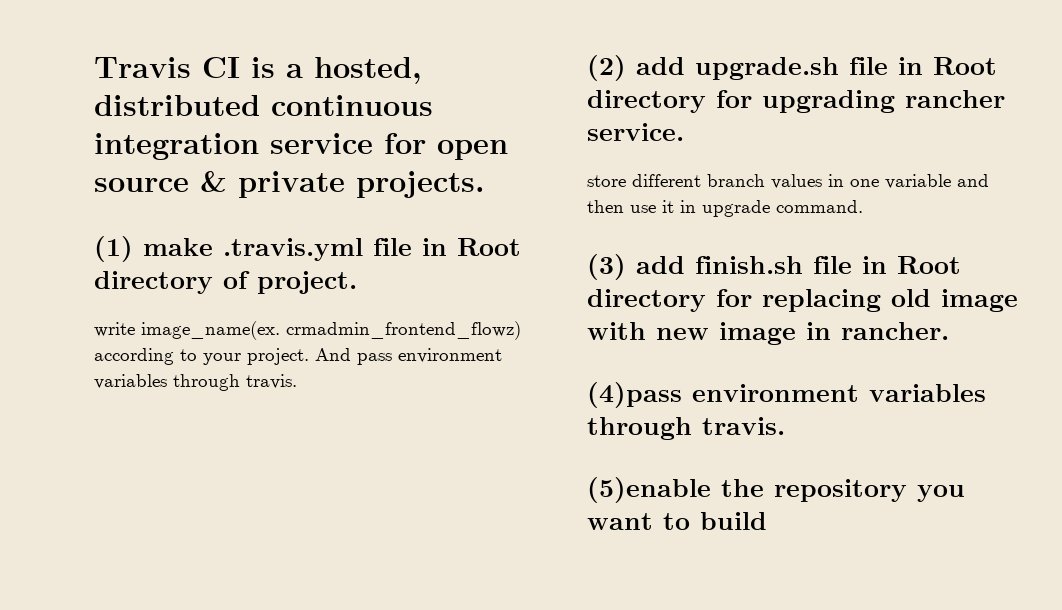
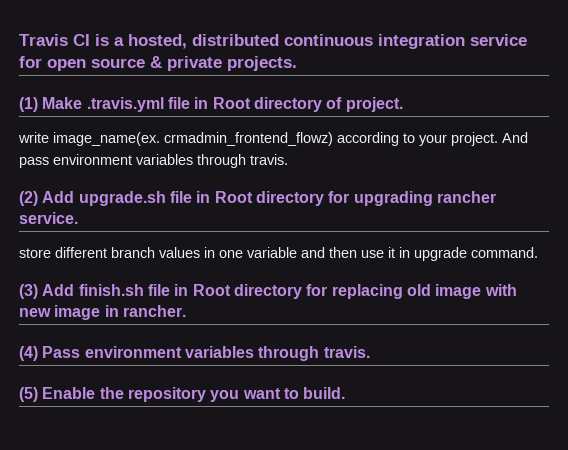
[143,238,213,256] make -> [42,97,83,109] Make
[636,57,685,75] add -> [42,191,75,203] Add
[636,256,685,274] add -> [42,284,75,296] Add
[587,382,986,408] [587,417,785,440] [587,477,711,503] (4)pass environment variables through travis. // (5)enable -> [19,346,370,361] [19,387,96,402] (4) Pass environment variables through travis. // (5) Enable
[700,512,767,530] build -> [303,387,346,399] build.

